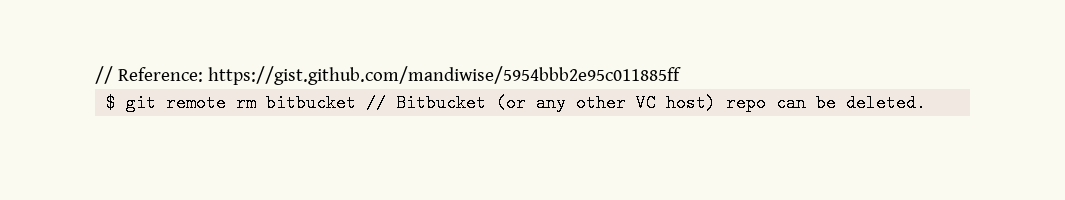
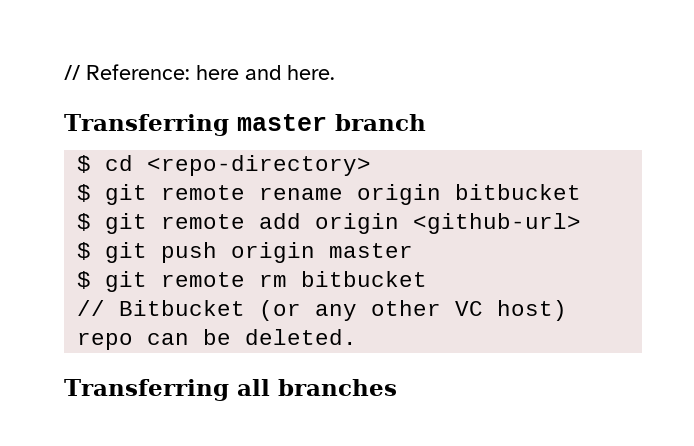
[207,66,681,85] https://gist.github.com/mandiwise/5954bbb2e95c011885ff -> [196,65,335,80] [64,114,426,136] [77,155,372,176] [77,184,582,205] [77,213,582,234] [77,242,414,263] here and here. // Transferring master branch // $ cd <repo-directory> // $ git remote rename origin bitbucket // $ git remote add origin <github-url> // $ git push origin master
(357, 103) none -> (428, 279) //
(927, 103) none -> [64,379,397,401] // Transferring all branches

